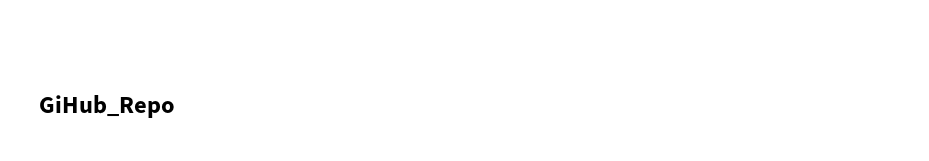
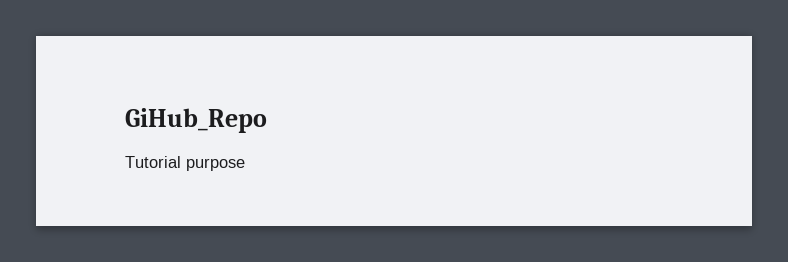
(175, 106) none -> [125,156,245,171] // Tutorial purpose

